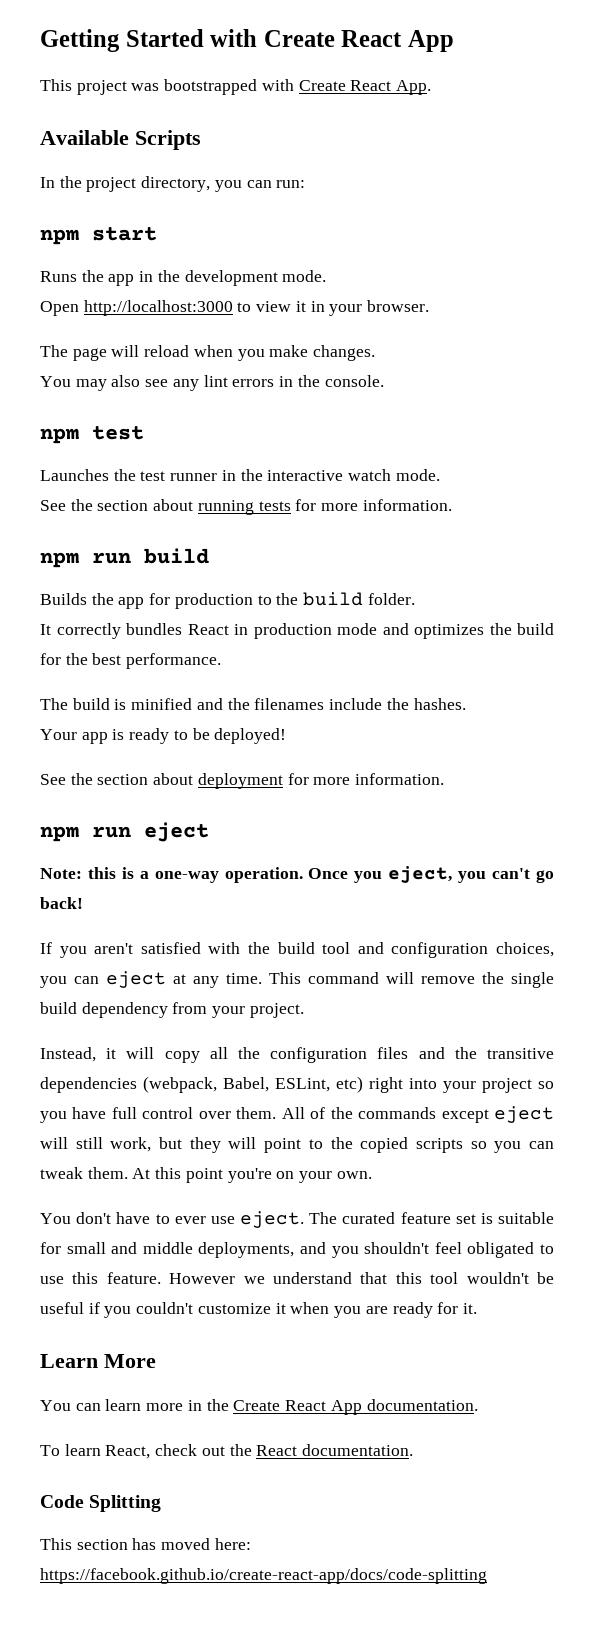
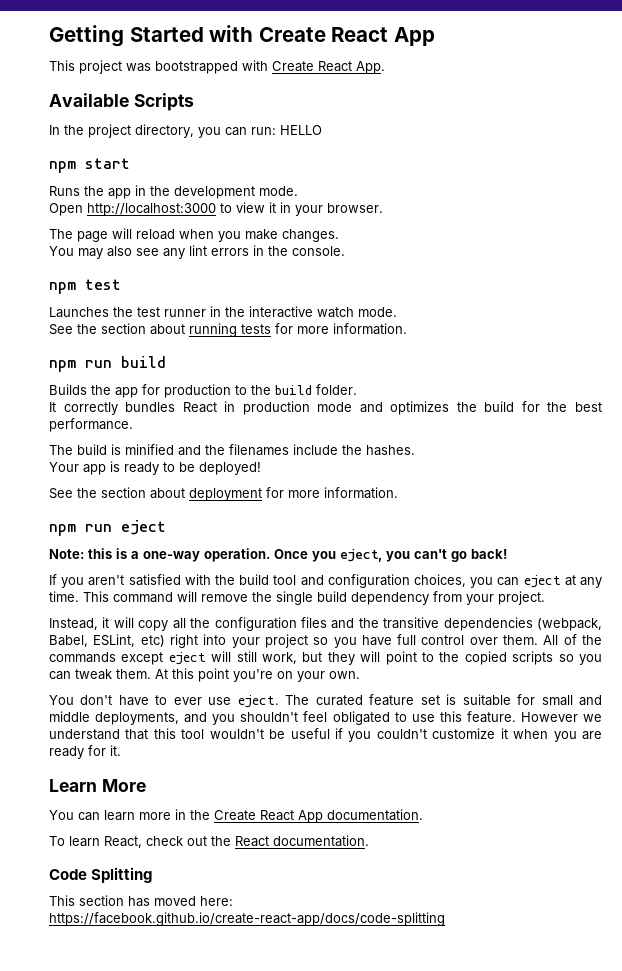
(306, 184) none -> [280,125,322,135] HELLO

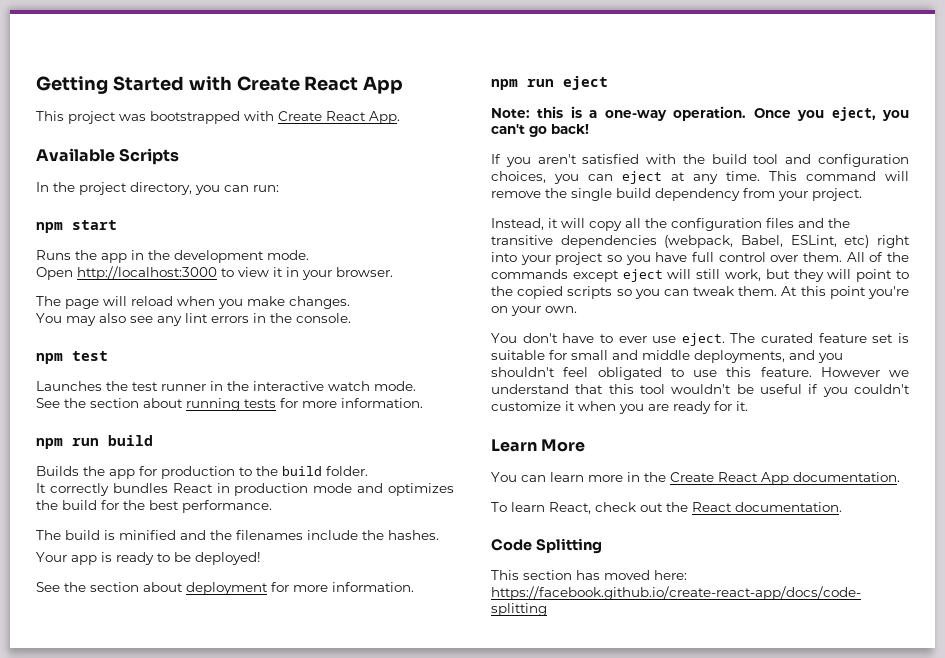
[280,125,322,135] HELLO -> (279, 188) none

